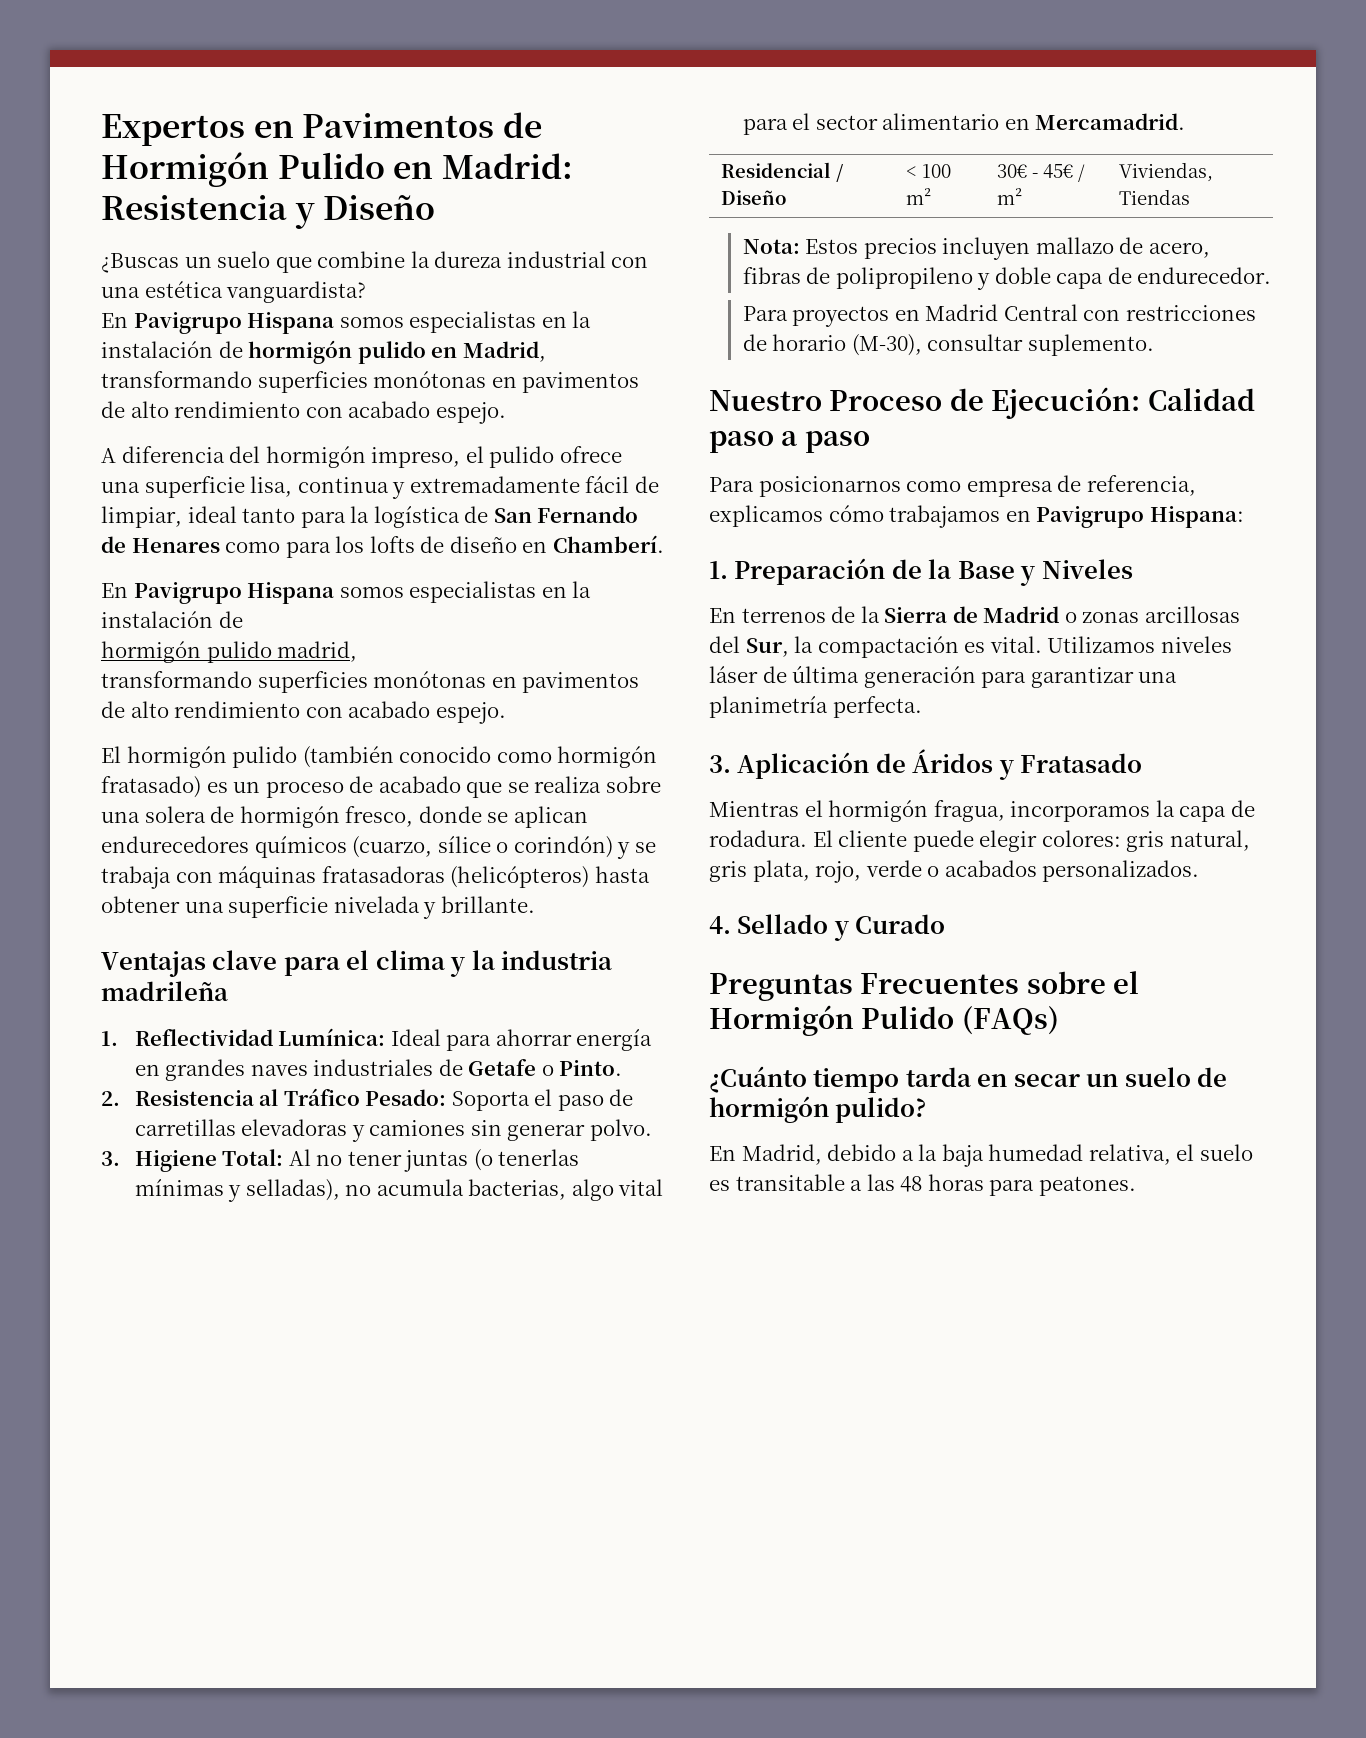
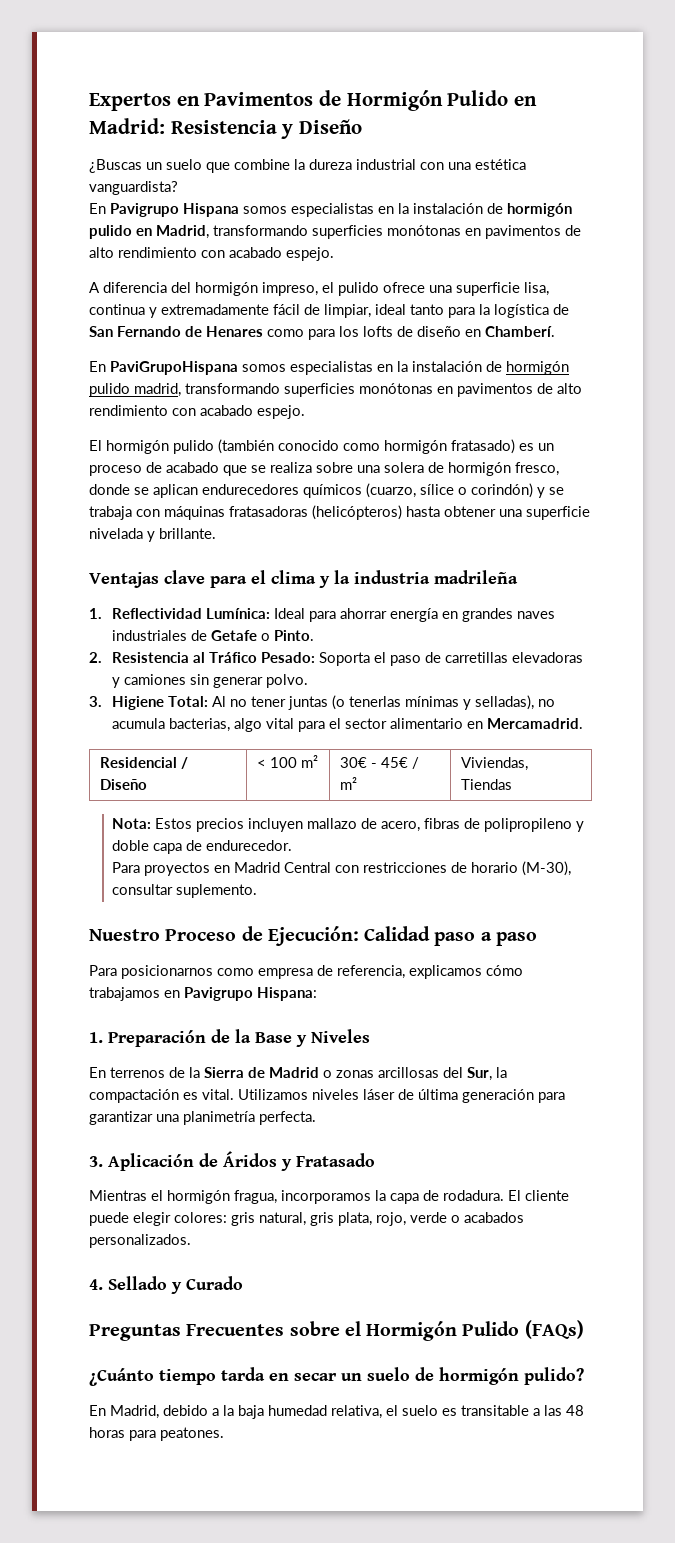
[133,581,592,604] [101,611,243,628] Pavigrupo Hispana somos especialistas en la instalación de // -> [110,361,502,375] PaviGrupoHispana somos especialistas en la instalación de
(358, 651) // -> (181, 390) none

